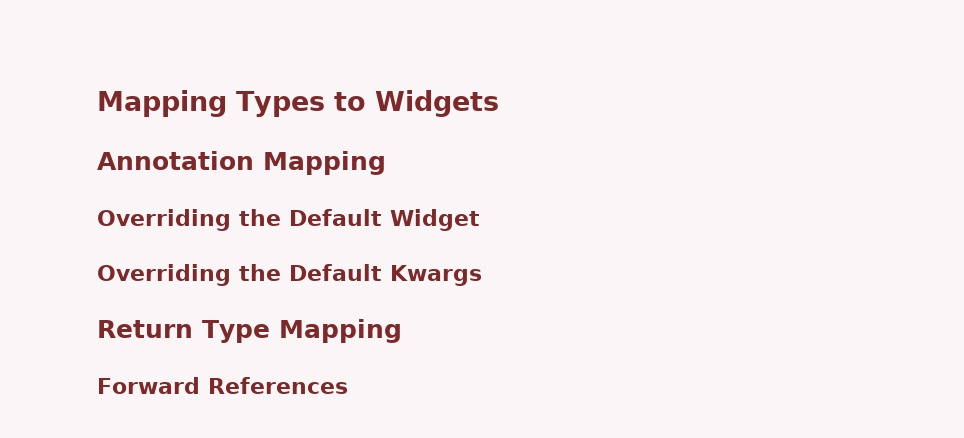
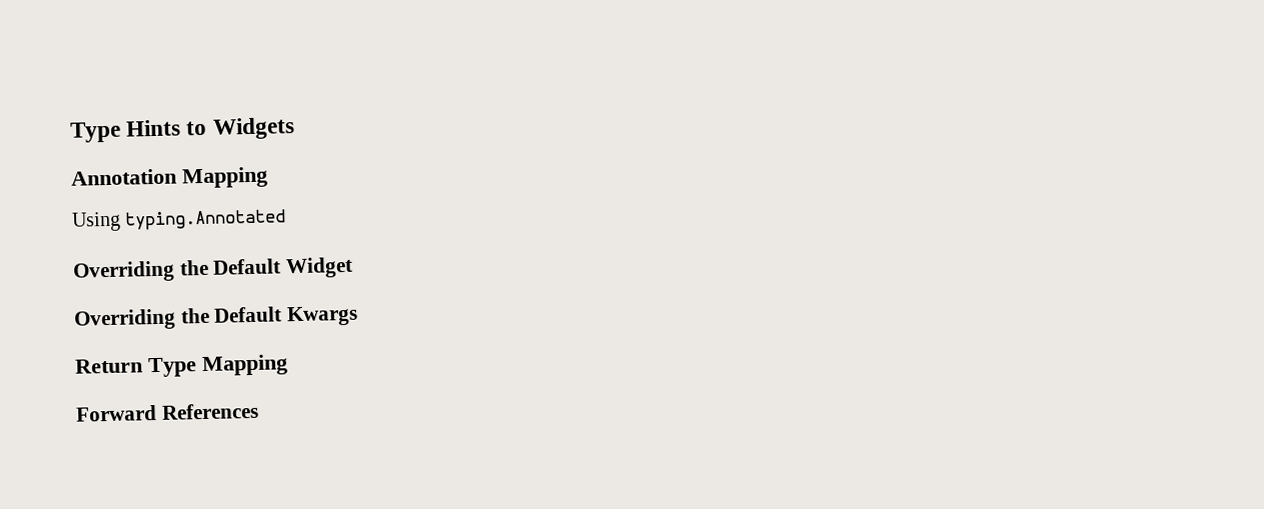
[97,90,325,117] Mapping Types -> [70,119,182,143] Type Hints
(386, 163) none -> [72,209,287,232] // Using typing.Annotated

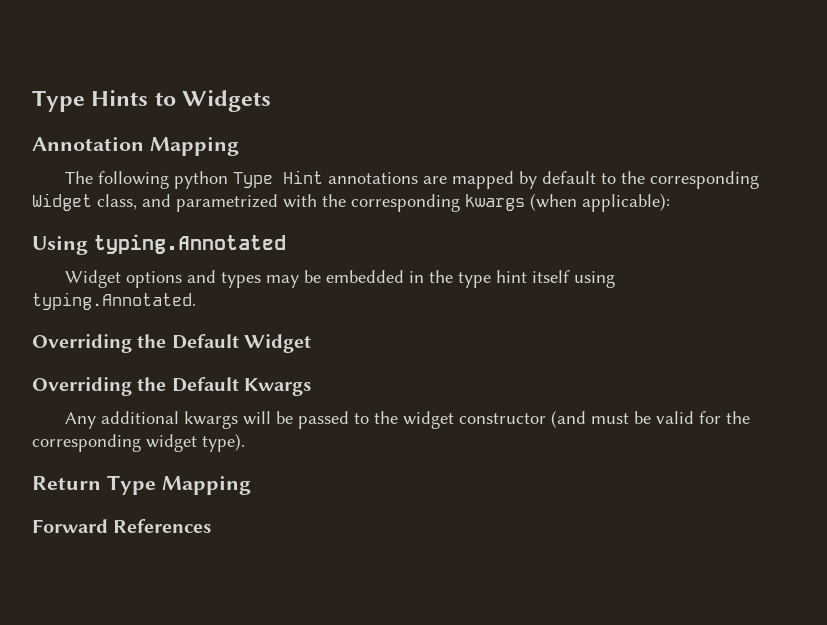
[72,209,287,232] Using typing.Annotated -> [65,170,760,189] [32,193,670,212] [32,234,286,255] [65,270,616,288] [32,292,196,310] The following python Type Hint annotations are mapped by default to the corresponding Widget class, and parametrized with the corresponding kwargs (when applicable): // Using typing.Annotated // Widget options and types may be embedded in the type hint itself using typing.Annotated.
(359, 316) none -> [65,410,751,429] [32,433,245,452] // Any additional kwargs will be passed to the widget constructor (and must be valid for the corresponding widget type).

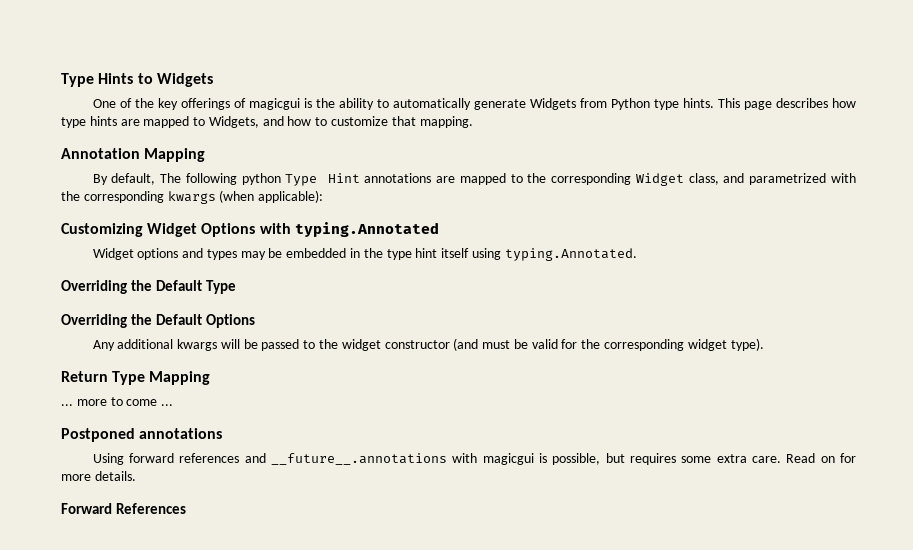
(272, 101) none -> [92,98,856,110] [61,116,473,128] // One of the key offerings of magicgui is the ability to automatically generate Widgets from Python type hints. This page describes how type hints are mapped to Widgets, and how to customize that mapping.
(239, 146) none -> [92,173,156,185] By default,
[519,171,597,189] by default -> (506, 179) none
[32,236,88,255] Using -> [61,223,291,237] Customizing Widget Options with
[244,334,312,353] [32,377,312,396] Widget // Overriding the Default Kwargs -> [205,280,236,294] [61,314,255,328] Type // Overriding the Default Options
(251, 485) none -> [61,397,174,406] [61,428,223,442] [92,453,857,465] [61,471,136,481] // ... more to come ... // Postponed annotations // Using forward references and __future__.annotations with magicgui is possible, but requires some extra care. Read on for more details.

